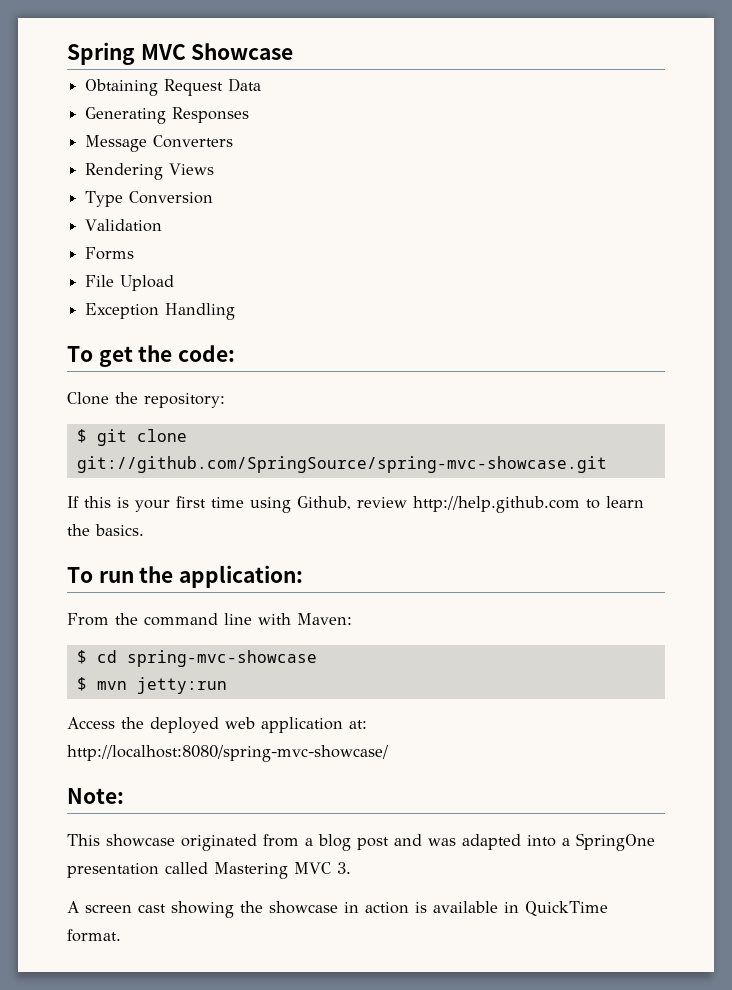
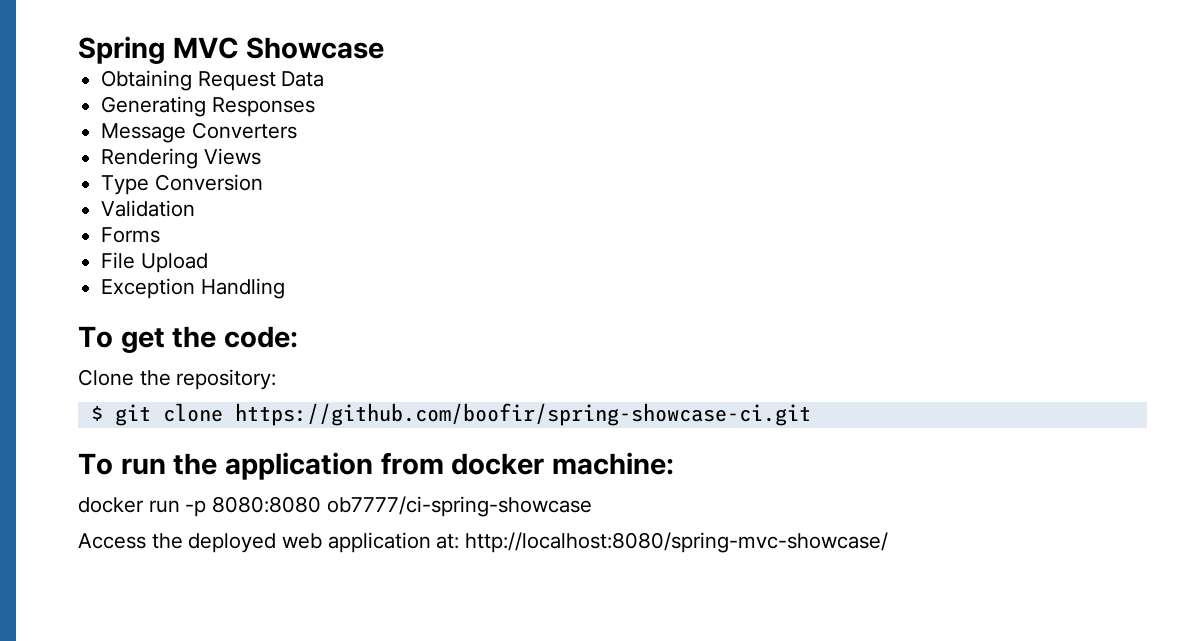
[76,456,607,473] [67,496,644,513] [67,524,144,536] [67,565,304,588] [67,613,352,626] [76,650,317,667] [76,677,227,694] git://github.com/SpringSource/spring-mvc-showcase.git // If this is your first time using Github, review http://help.github.com to learn the basics. // To run the application: // From the command line with Maven: // $ cd spring-mvc-showcase // $ mvn jetty:run -> [234,403,811,426] [78,452,675,480] [78,496,592,517] https://github.com/boofir/spring-showcase-ci.git // To run the application from docker machine: // docker run -p 8080:8080 ob7777/ci-spring-showcase
[67,788,124,804] [67,833,655,851] [67,862,351,879] [67,901,608,918] [67,929,121,942] // Note: // This showcase originated from a blog post and was adapted into a SpringOne presentation called Mastering MVC 3. // A screen cast showing the showcase in action is available in QuickTime format. -> (889, 542) none

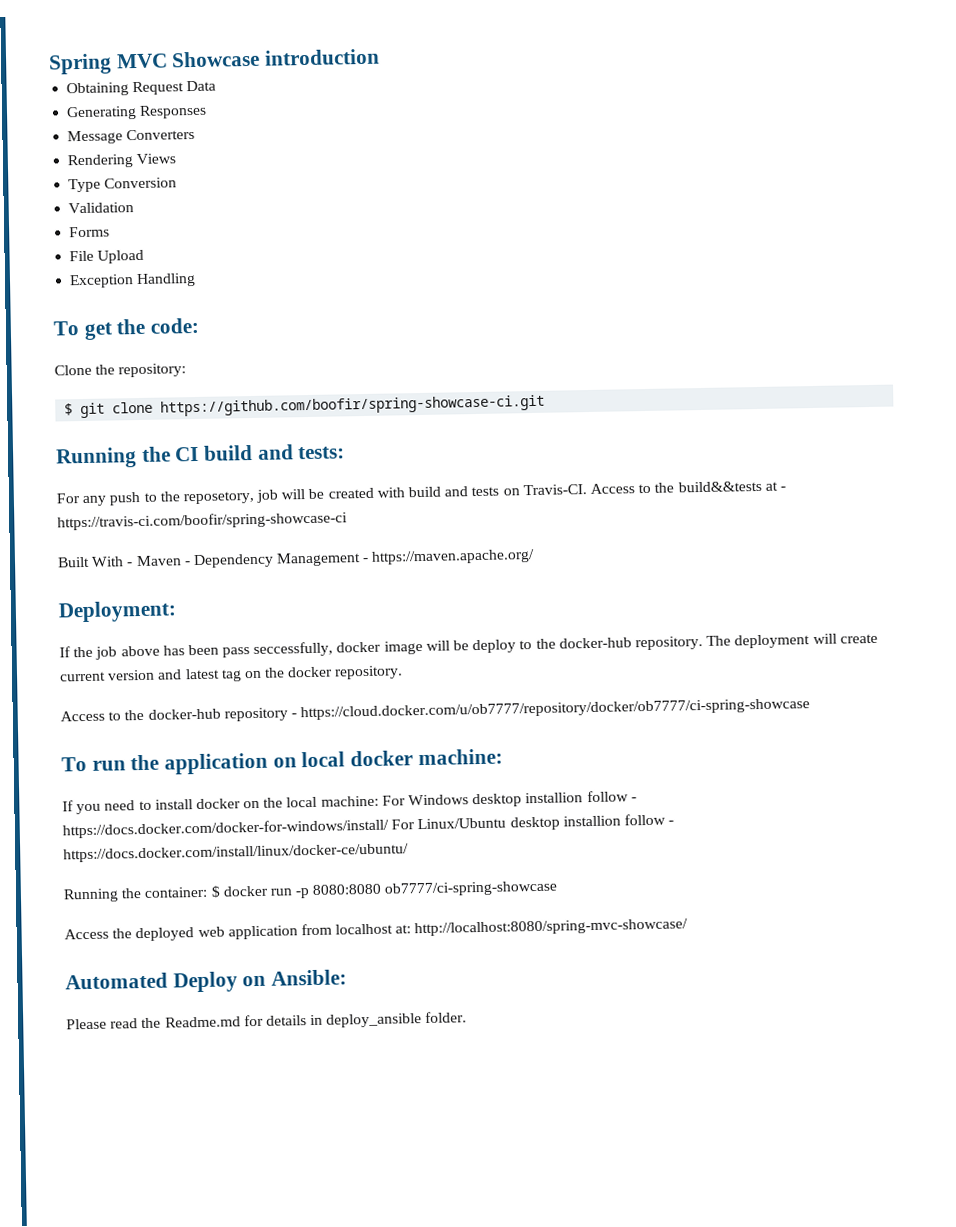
(385, 48) none -> [264,48,381,66] introduction
(811, 414) none -> [55,444,346,469] [56,480,786,507] [57,511,348,531] [57,548,536,569] [58,600,177,623] [59,633,878,660] [59,665,404,682] [60,698,811,722] // Running the CI build and tests: // For any push to the reposetory, job will be created with build and tests on Travis-CI. Access to the build&&tests at - https://travis-ci.com/boofir/spring-showcase-ci // Built With - Maven - Dependency Management - https://maven.apache.org/ // Deployment: // If the job above has been pass seccessfully, docker image will be deploy to the docker-hub repository. The deployment will create current version and latest tag on the docker repository. // Access to the docker-hub repository - https://cloud.docker.com/u/ob7777/repository/docker/ob7777/ci-spring-showcase
[380,452,444,475] from -> [272,751,346,768] on local
(675, 463) none -> [62,790,637,815] [62,813,675,839] [63,843,409,863] [63,885,221,903] If you need to install docker on the local machine: For Windows desktop installion follow - https://docs.docker.com/docker-for-windows/install/ For Linux/Ubuntu desktop installion follow - https://docs.docker.com/install/linux/docker-ce/ubuntu/ // Running the container: $
(431, 542) none -> [300,923,394,936] from localhost
(889, 542) none -> [65,969,348,993] [66,1011,468,1030] // Automated Deploy on Ansible: // Please read the Readme.md for details in deploy_ansible folder.

